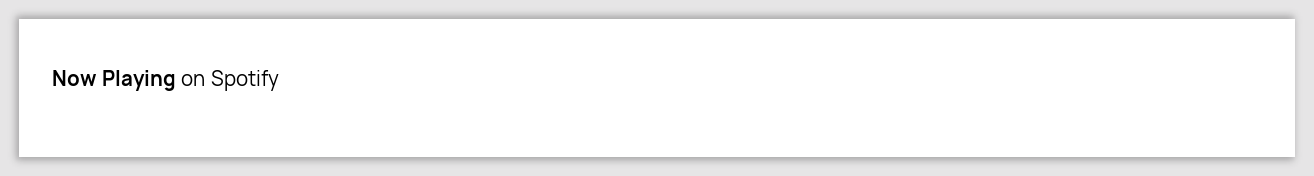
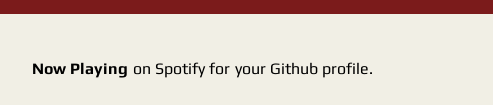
(279, 80) none -> [209,62,374,78] for your Github profile.

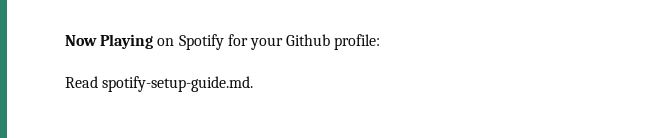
[322,62,374,78] profile. -> [334,34,381,50] [65,76,254,92] profile: // Read spotify-setup-guide.md.

